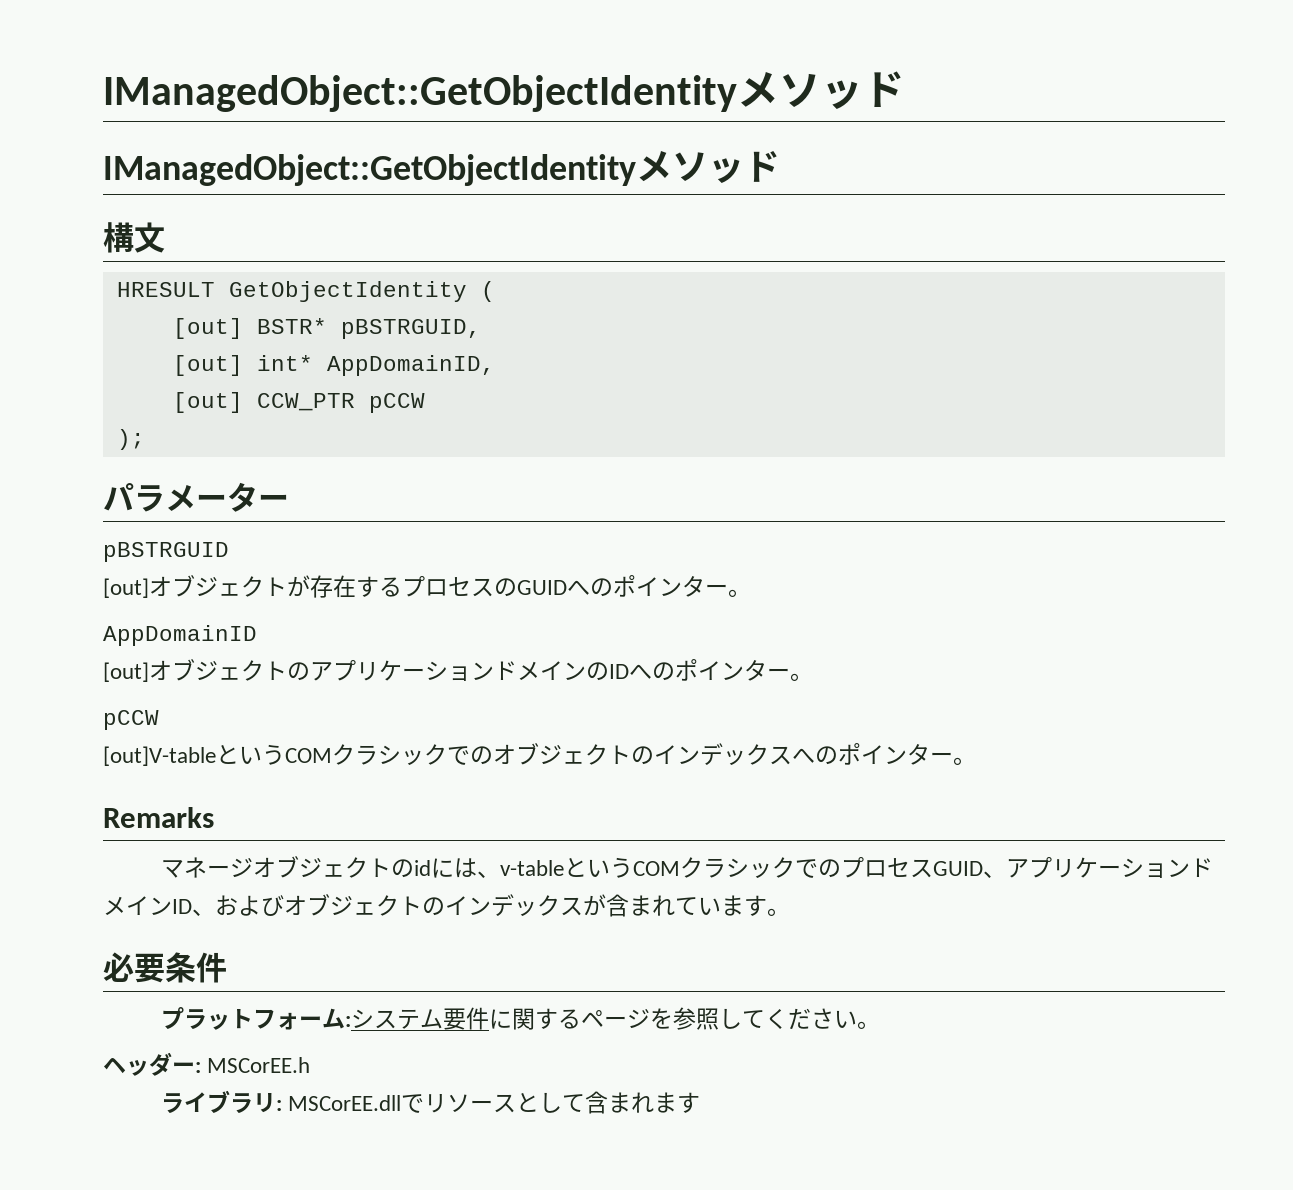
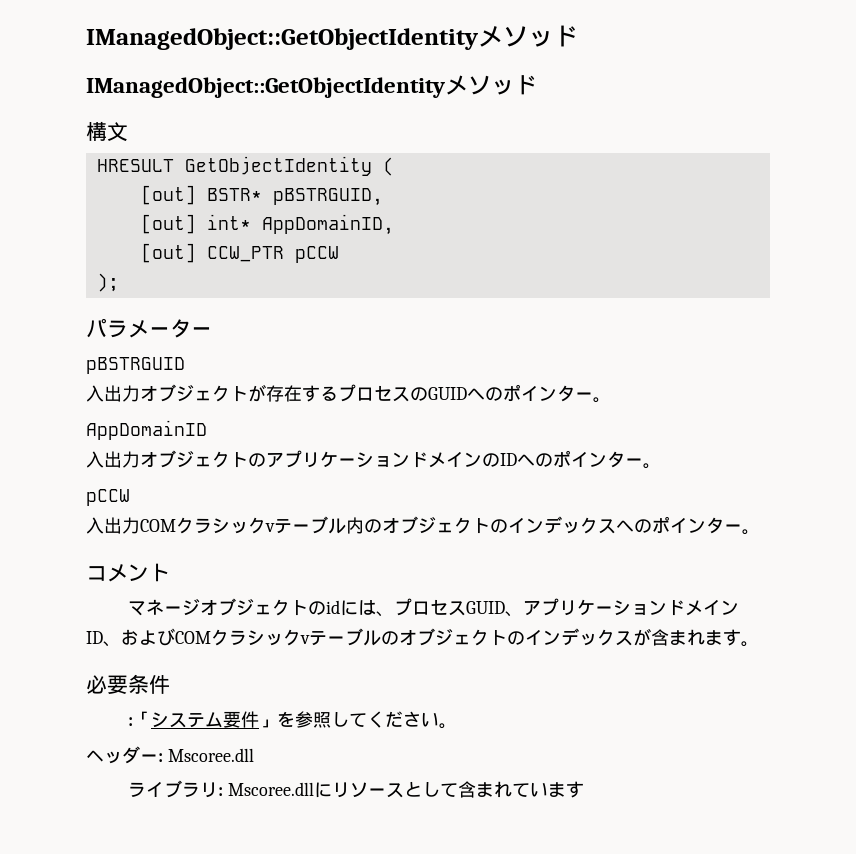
[103,578,149,598] [out] -> [86,385,140,402] 入出力
[103,662,149,682] [out] -> [86,451,140,468] 入出力
[103,744,470,766] [out]V-tableというCOMクラシックで -> [86,516,364,534] 入出力COMクラシックvテーブル内
[103,807,214,828] Remarks -> [86,563,170,582] コメント
[499,857,841,878] v-tableというCOMクラシックでの -> (394, 614) none
(284, 905) none -> [175,628,399,646] COMクラシックvテーブルの
[675,897,721,915] てい -> (705, 637) none
[160,1007,650,1030] プラットフォーム:システム要件に関するページ -> [127,711,277,728] :「システム要件」
[207,1057,311,1073] MSCorEE.h -> [167,748,254,762] Mscoree.dll
[288,1094,425,1113] MSCorEE.dllで -> [227,782,332,798] Mscoree.dllに
(655, 1102) none -> [511,782,548,797] てい

